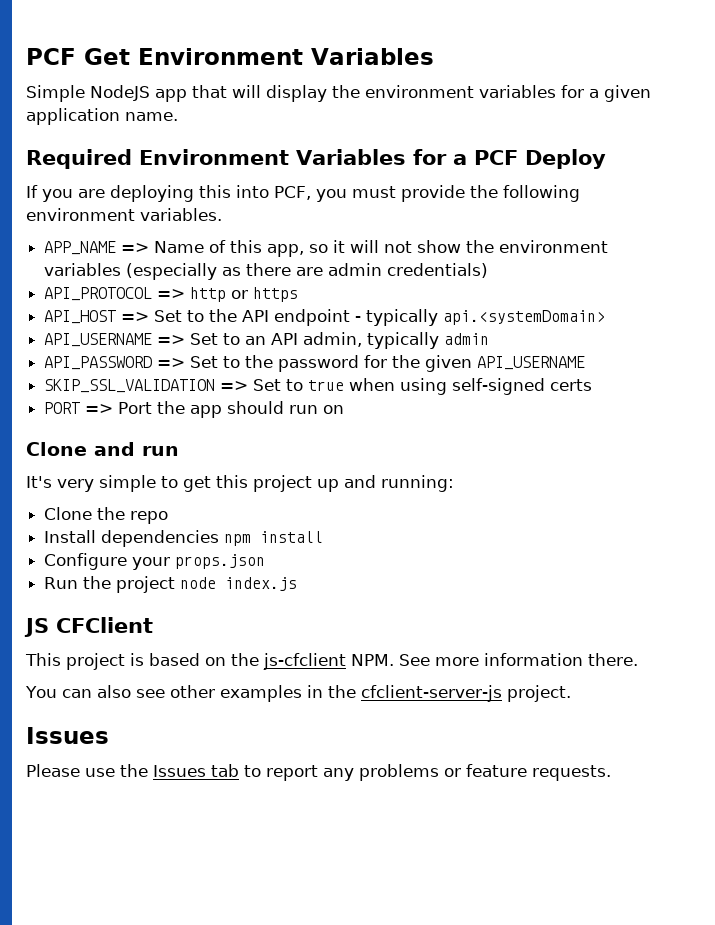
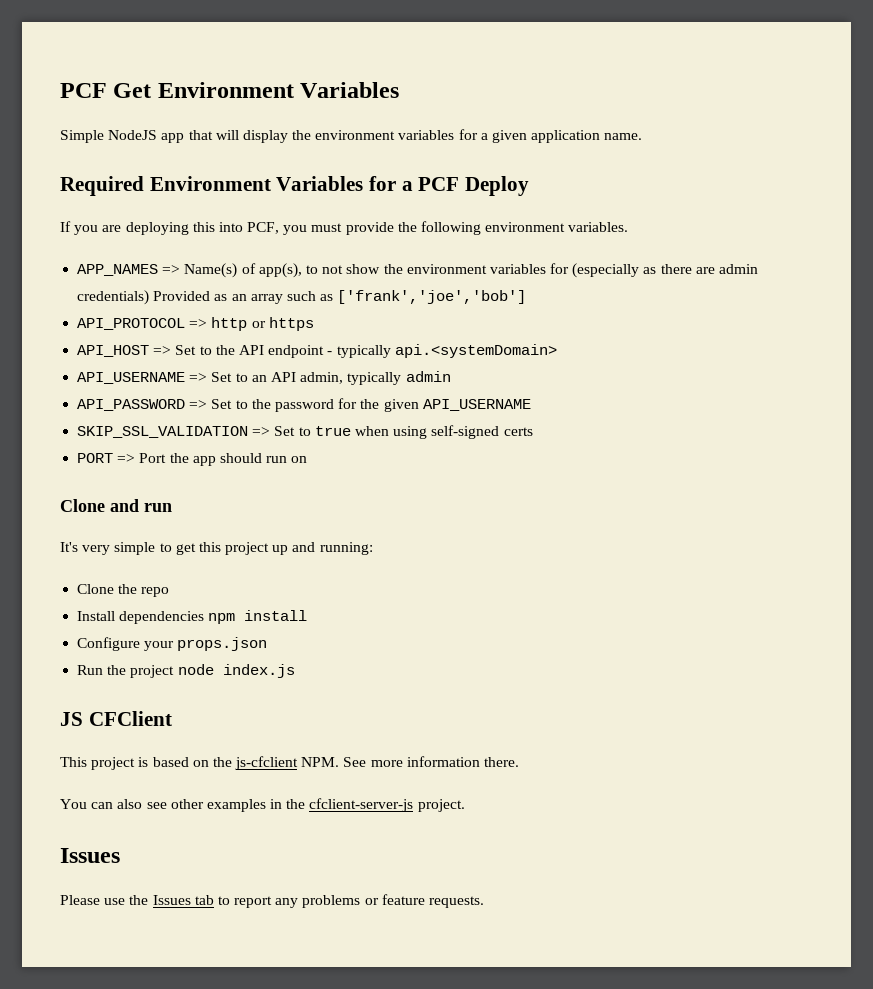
[44,240,380,257] APP_NAME => Name of this app, so it will -> [77,263,318,278] APP_NAMES => Name(s) of app(s), to
(122, 269) none -> [550,263,570,274] for
(489, 270) none -> [153,290,527,304] Provided as an array such as ['frank','joe','bob']

